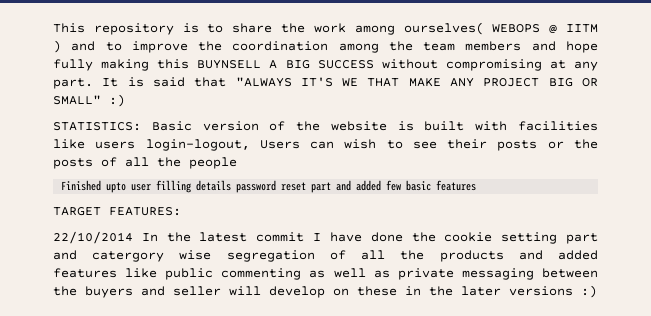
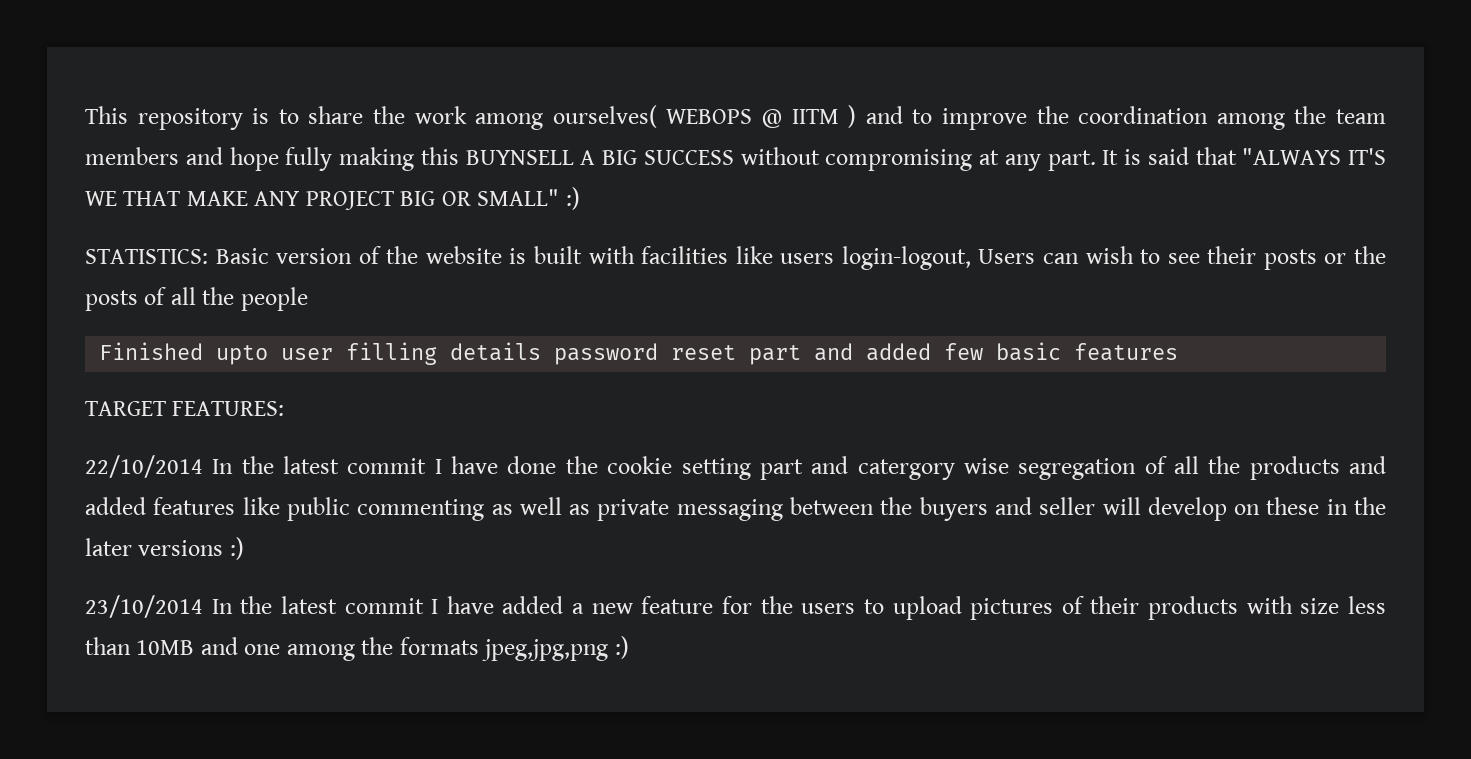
(597, 291) none -> [85,595,1387,620] [85,636,629,661] // 23/10/2014 In the latest commit I have added a new feature for the users to upload pictures of their products with size less than 10MB and one among the formats jpeg,jpg,png :)

